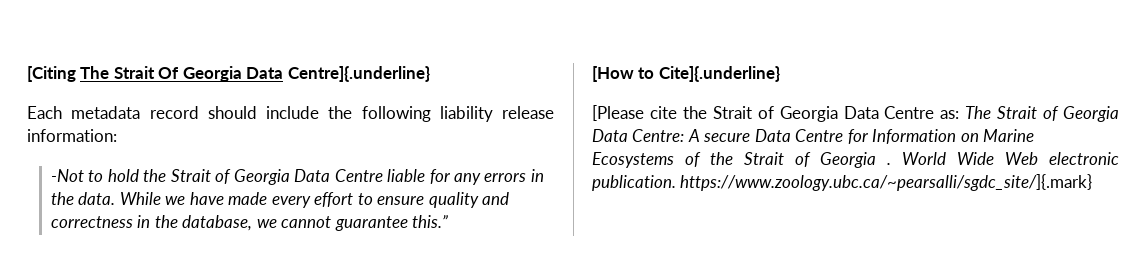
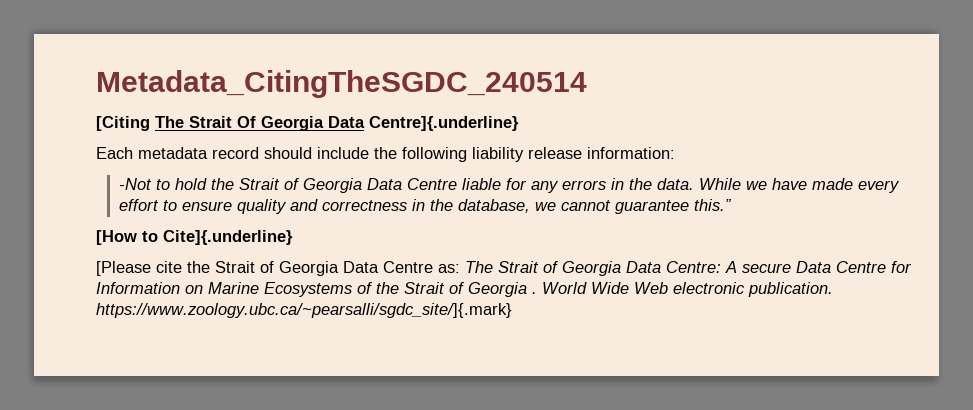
(27, 74) none -> [96,70,587,98] Metadata_CitingTheSGDC_240514 //

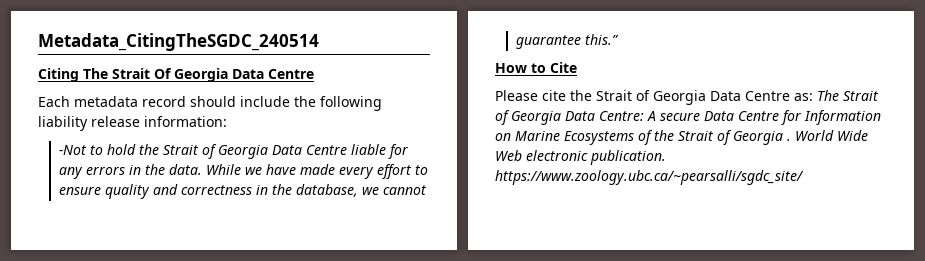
[96,116,150,131] [Citing -> [38,68,79,82] Citing
[369,116,519,131] Centre]{.underline} -> [268,69,314,79] Centre
[96,230,293,245] [96,261,151,276] [How to Cite]{.underline} // [Please -> [495,62,577,73] [495,90,538,101] How to Cite // Please
[96,303,512,318] https://www.zoology.ubc.ca/~pearsalli/sgdc_site/]{.mark} -> [495,170,804,185] https://www.zoology.ubc.ca/~pearsalli/sgdc_site/

